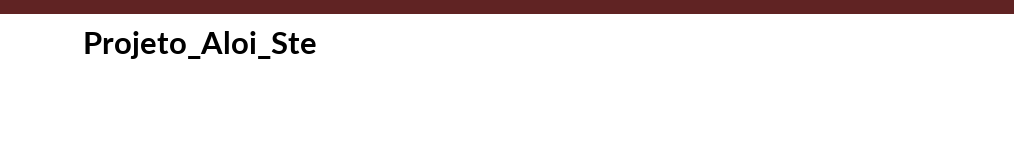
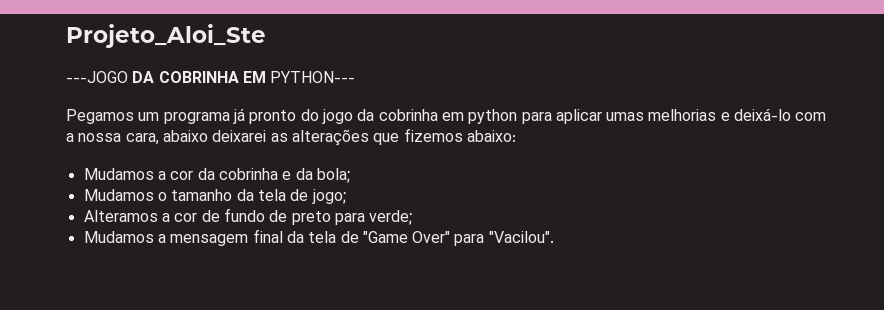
(317, 45) none -> [66,71,356,83] [66,108,827,124] [66,128,516,146] [83,168,350,183] [83,189,346,204] [83,208,413,225] [83,229,554,246] // ---JOGO DA COBRINHA EM PYTHON--- // Pegamos um programa já pronto do jogo da cobrinha em python para aplicar umas melhorias e deixá-lo com a nossa cara, abaixo deixarei as alterações que fizemos abaixo: // Mudamos a cor da cobrinha e da bola; // Mudamos o tamanho da tela de jogo; // Alteramos a cor de fundo de preto para verde; // Mudamos a mensagem final da tela de "Game Over" para "Vacilou".

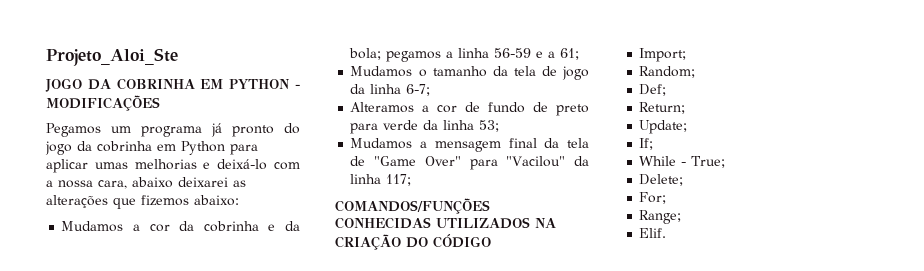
[66,71,128,83] ---JOGO -> [45,78,82,92] JOGO
[270,71,356,83] PYTHON--- -> [229,79,300,89] [46,95,160,111] PYTHON - MODIFICAÇÕES
[468,109,518,124] python -> [181,141,225,155] Python
(350, 175) none -> [386,48,580,62] pegamos a linha 56-59 e a 61;
[311,189,346,204] jogo; -> [562,66,589,80] [350,84,431,96] jogo da linha 6-7;
[369,210,413,225] verde; -> [383,120,500,132] verde da linha 53;
[488,231,554,243] "Vacilou". -> [506,156,589,167] [350,174,412,186] [335,198,490,214] [335,217,556,229] [335,234,491,250] [639,48,687,62] [639,66,696,78] [639,84,667,96] [639,102,686,114] [639,120,688,134] [639,138,654,150] [639,156,726,168] [639,174,684,186] [639,192,667,204] [639,210,682,224] [639,228,667,238] "Vacilou" da linha 117; // COMANDOS/FUNÇÕES CONHECIDAS UTILIZADOS NA CRIAÇÃO DO CÓDIGO // Import; // Random; // Def; // Return; // Update; // If; // While - True; // Delete; // For; // Range; // Elif.

